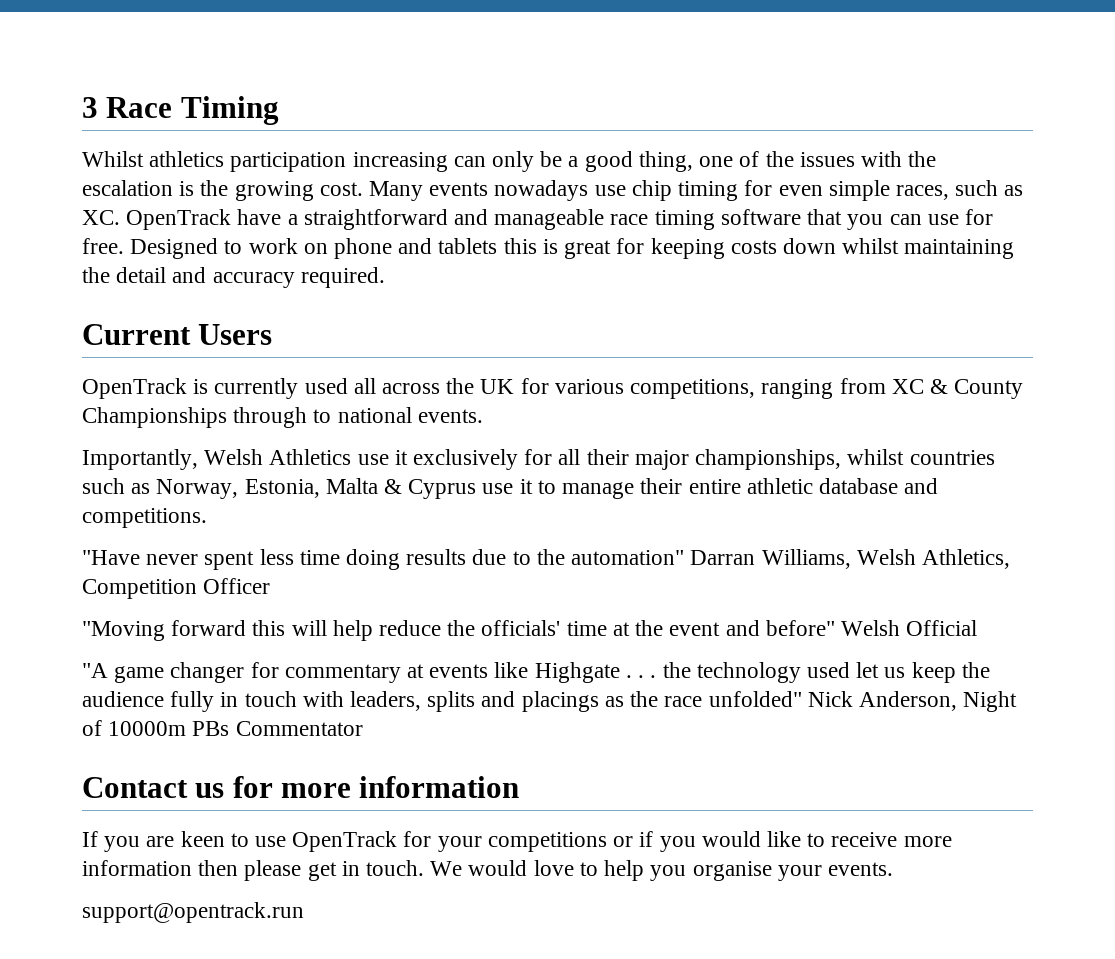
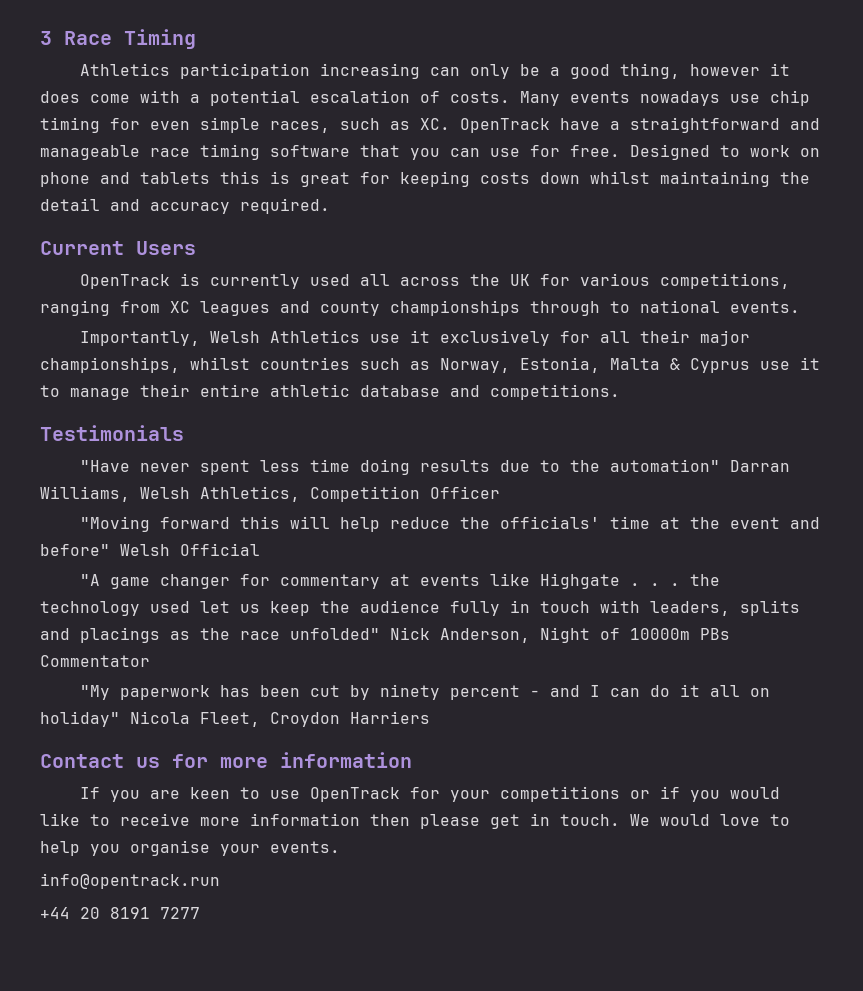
[82,151,225,167] Whilst athletics -> [79,63,170,76] Athletics
[699,151,937,167] [82,180,363,201] one of the issues with the escalation is the growing cost. -> [689,63,790,76] [40,90,510,106] however it does come with a potential escalation of costs.
[929,379,1024,399] [82,407,227,428] & County Championships -> [200,300,520,316] leagues and county championships
(207, 518) none -> [40,425,184,441] // Testimonials
(363, 728) none -> [79,684,770,700] [40,711,430,727] // "My paperwork has been cut by ninety percent - and I can do it all on holiday" Nicola Fleet, Croydon Harriers
[82,902,304,923] support@opentrack.run -> [40,873,220,889] [40,907,200,919] info@opentrack.run // +44 20 8191 7277

